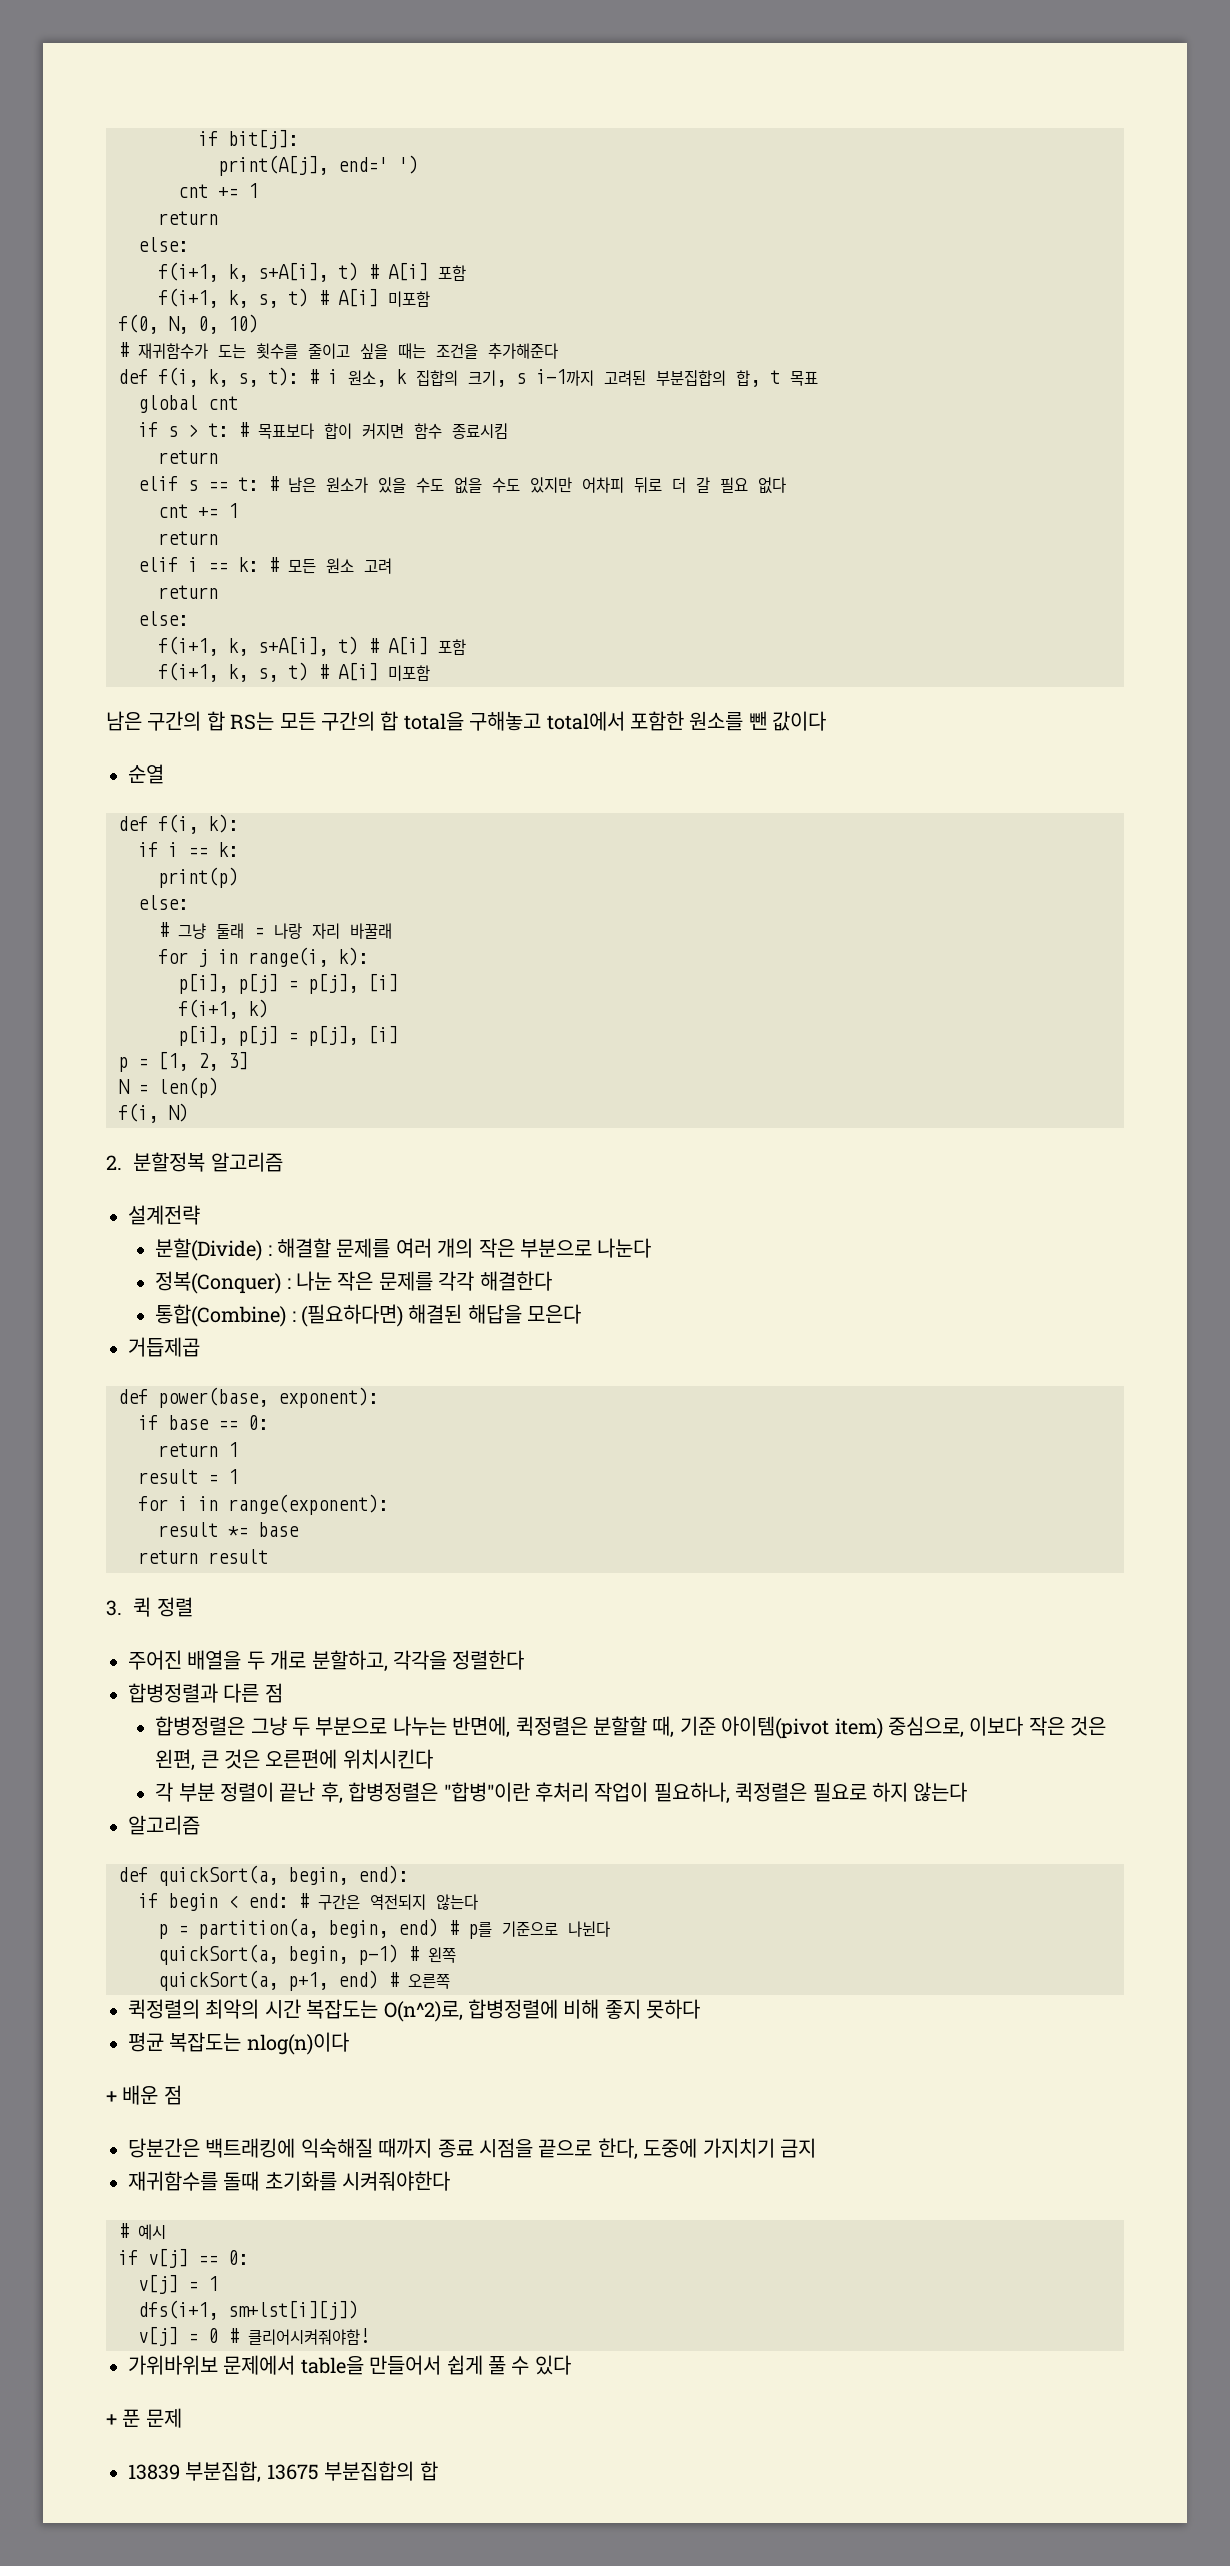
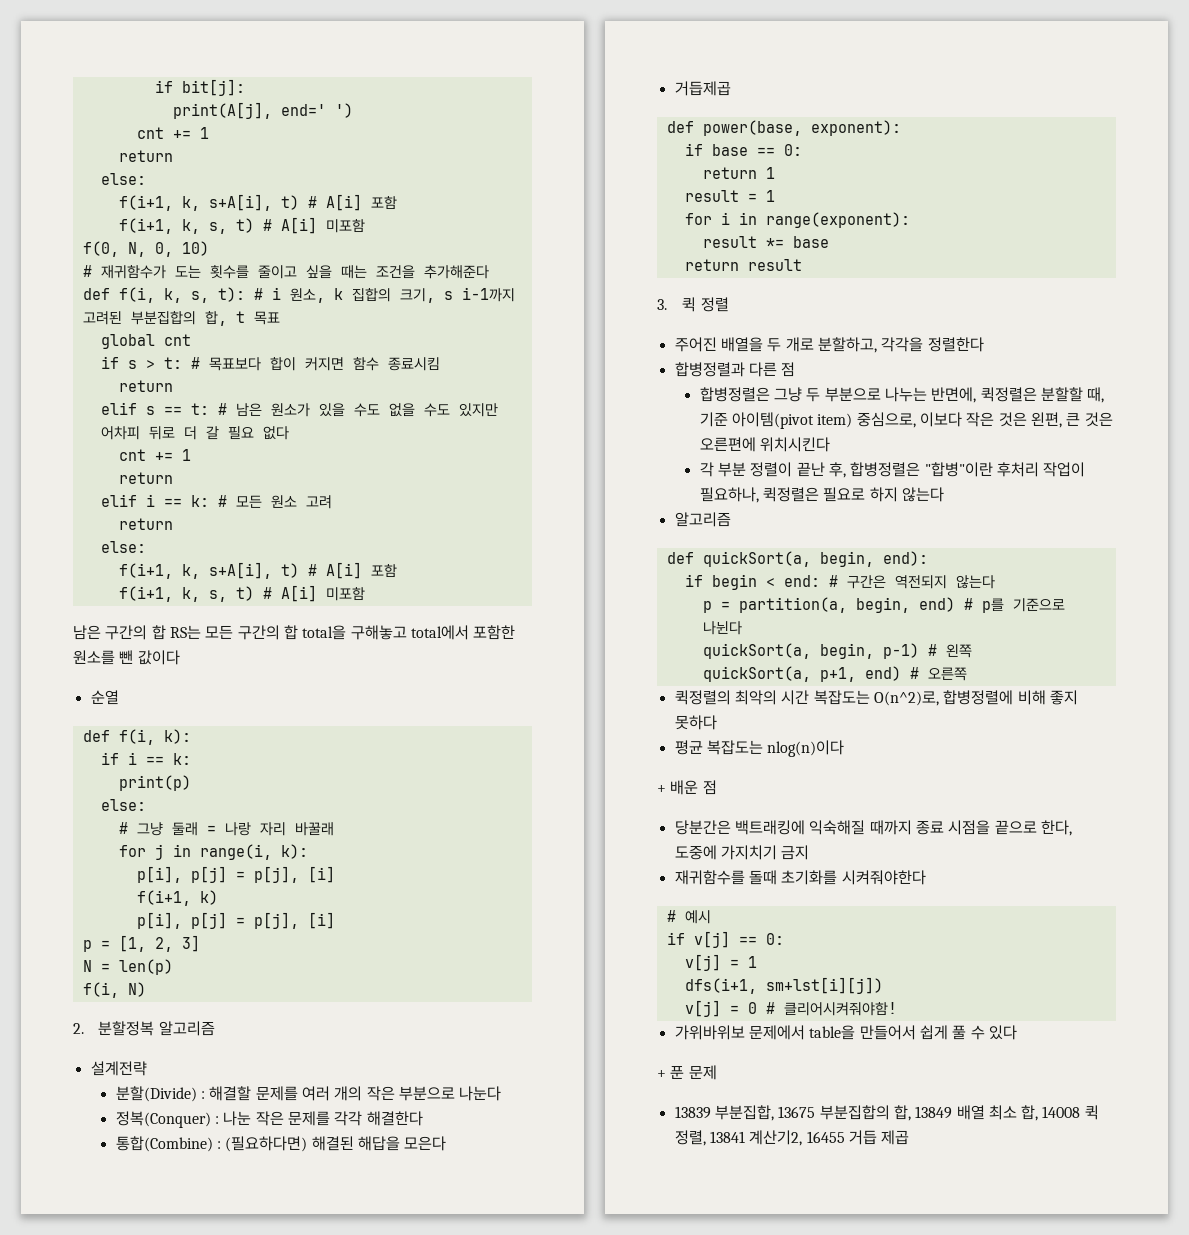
[419,2461,438,2481] 합 -> [893,1105,1099,1121] [674,1130,910,1146] 합, 13849 배열 최소 합, 14008 퀵 정렬, 13841 계산기2, 16455 거듭 제곱

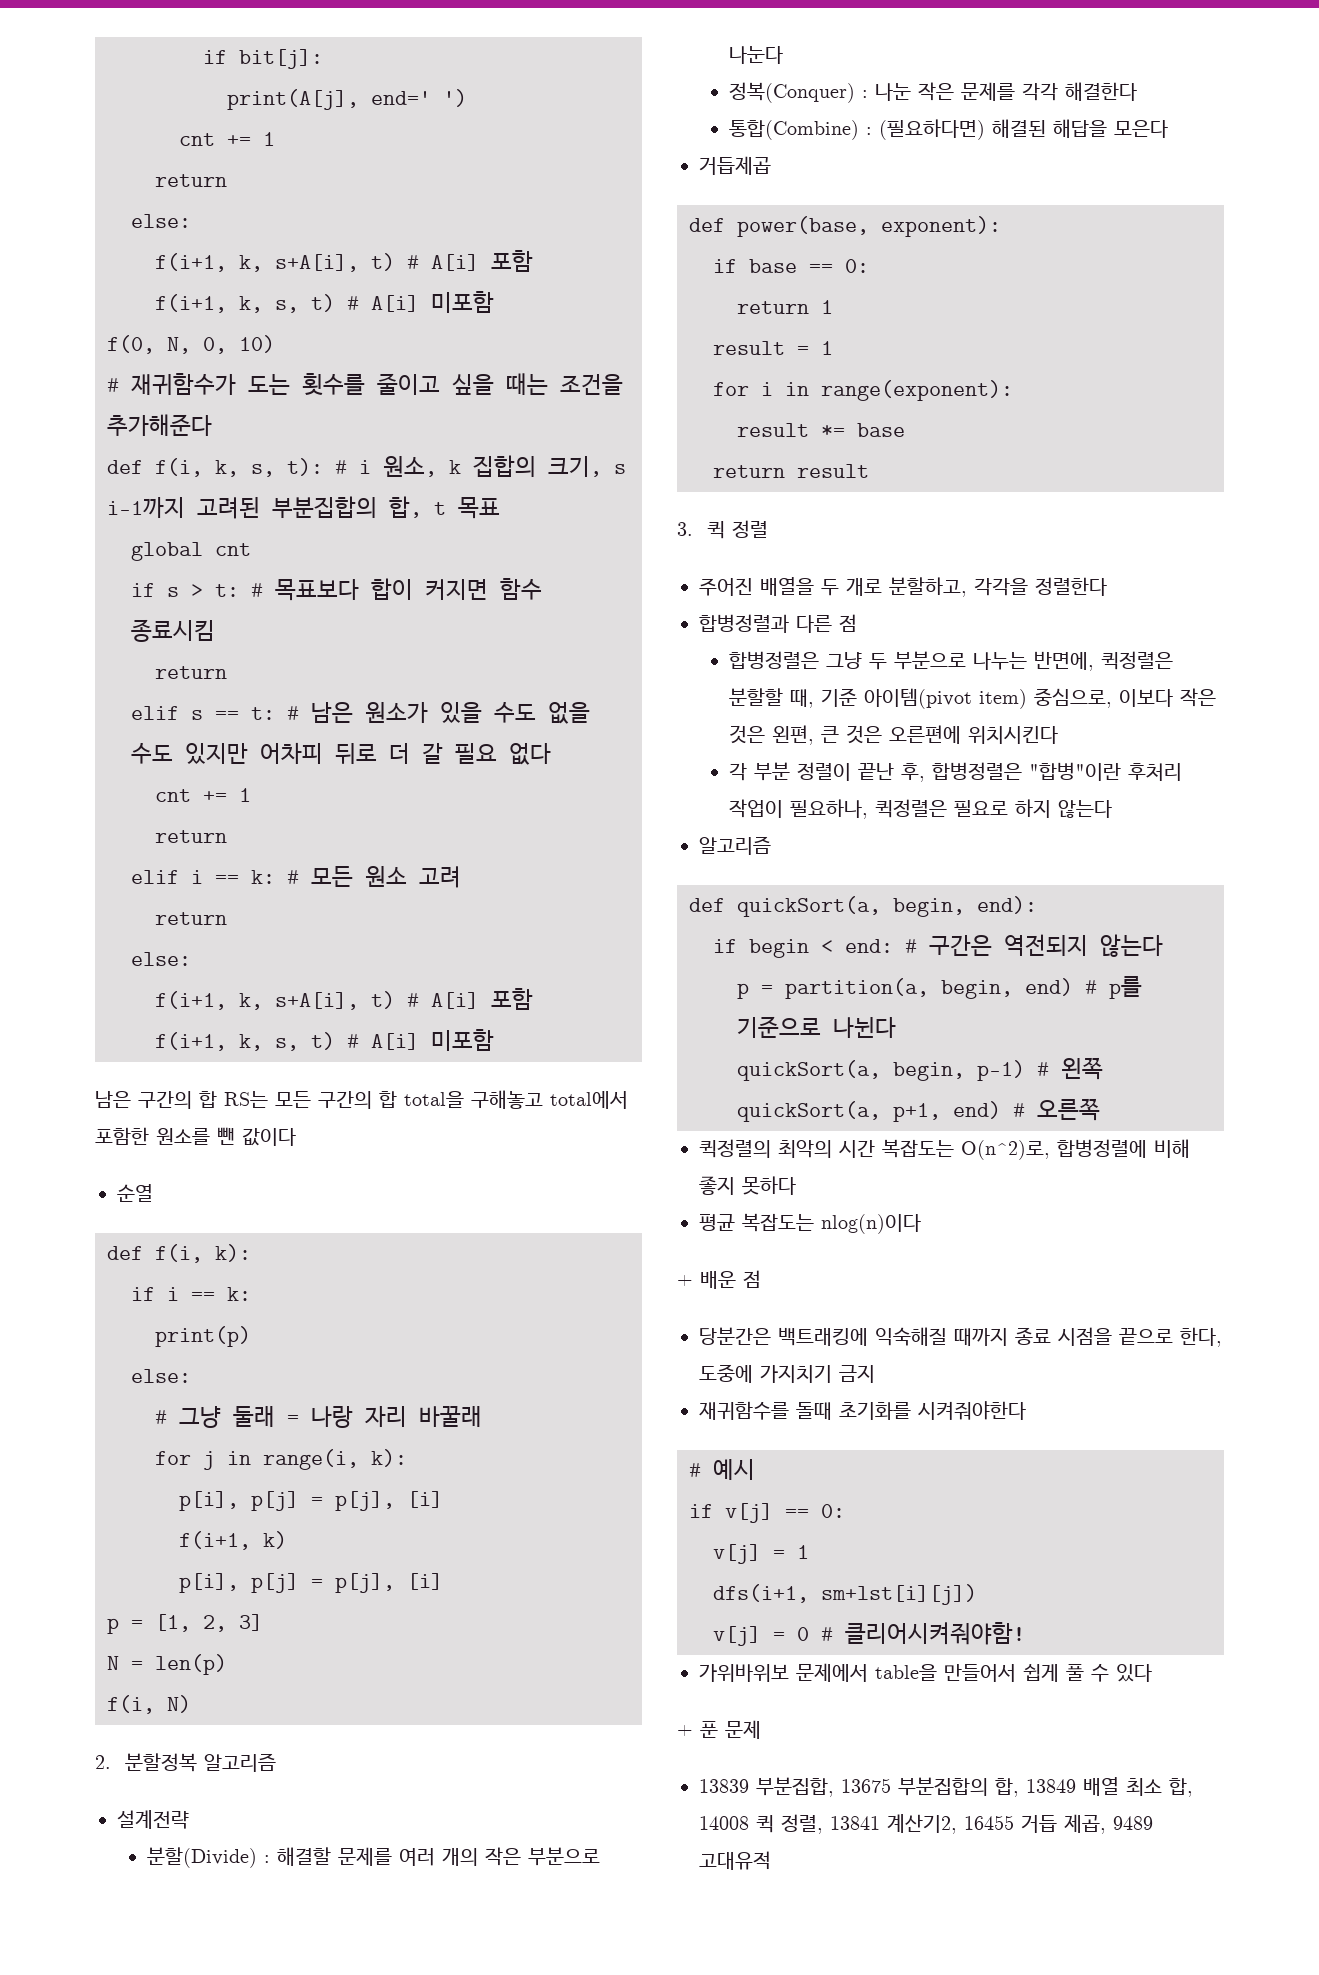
[881,1130,910,1145] 제곱 -> [1064,1814,1153,1834] [699,1851,771,1870] 제곱, 9489 고대유적

